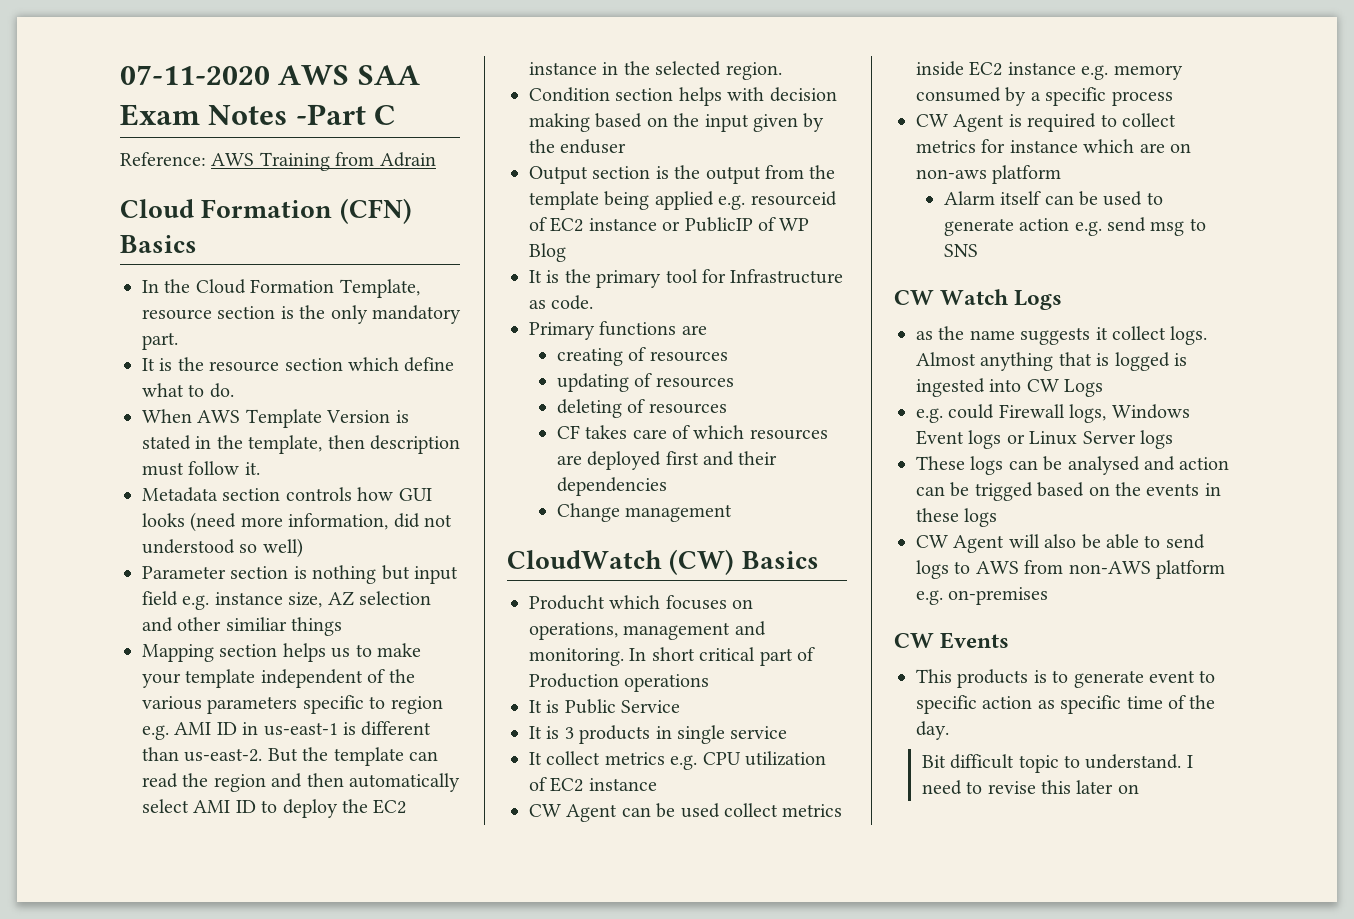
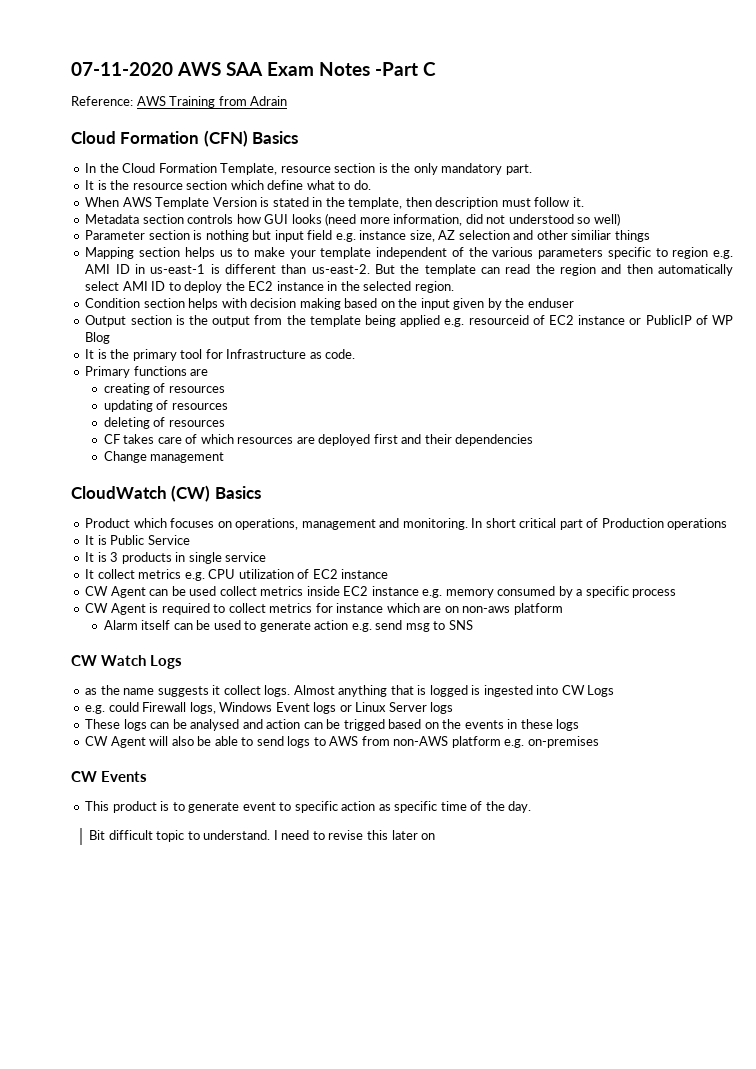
[529,595,605,610] Producht -> [85,518,131,528] Product
[957,669,1029,688] products -> [112,801,157,813] product

